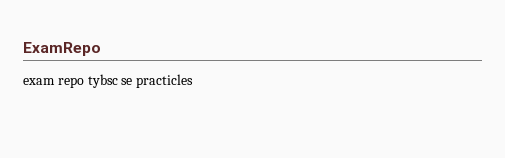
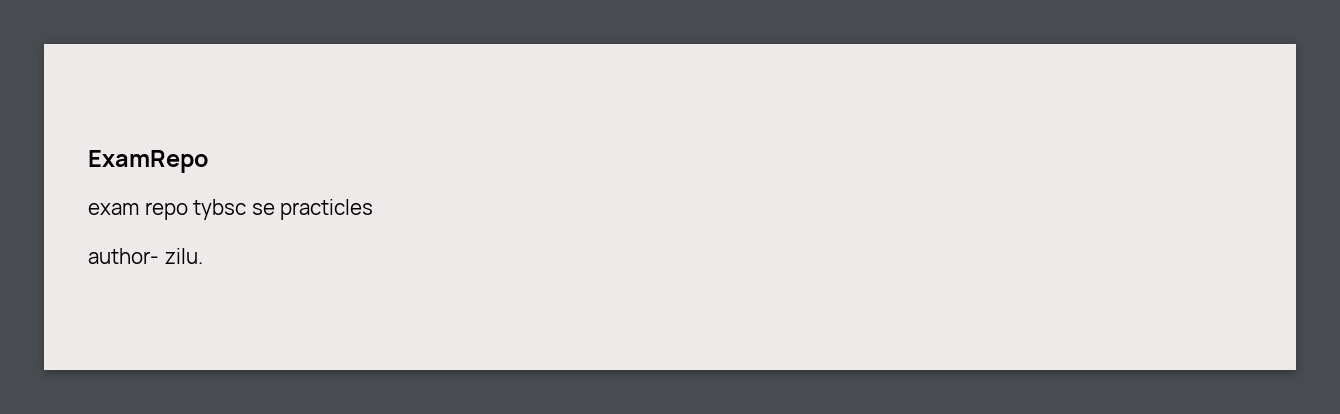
(194, 81) none -> [88,248,203,264] // author- zilu.

